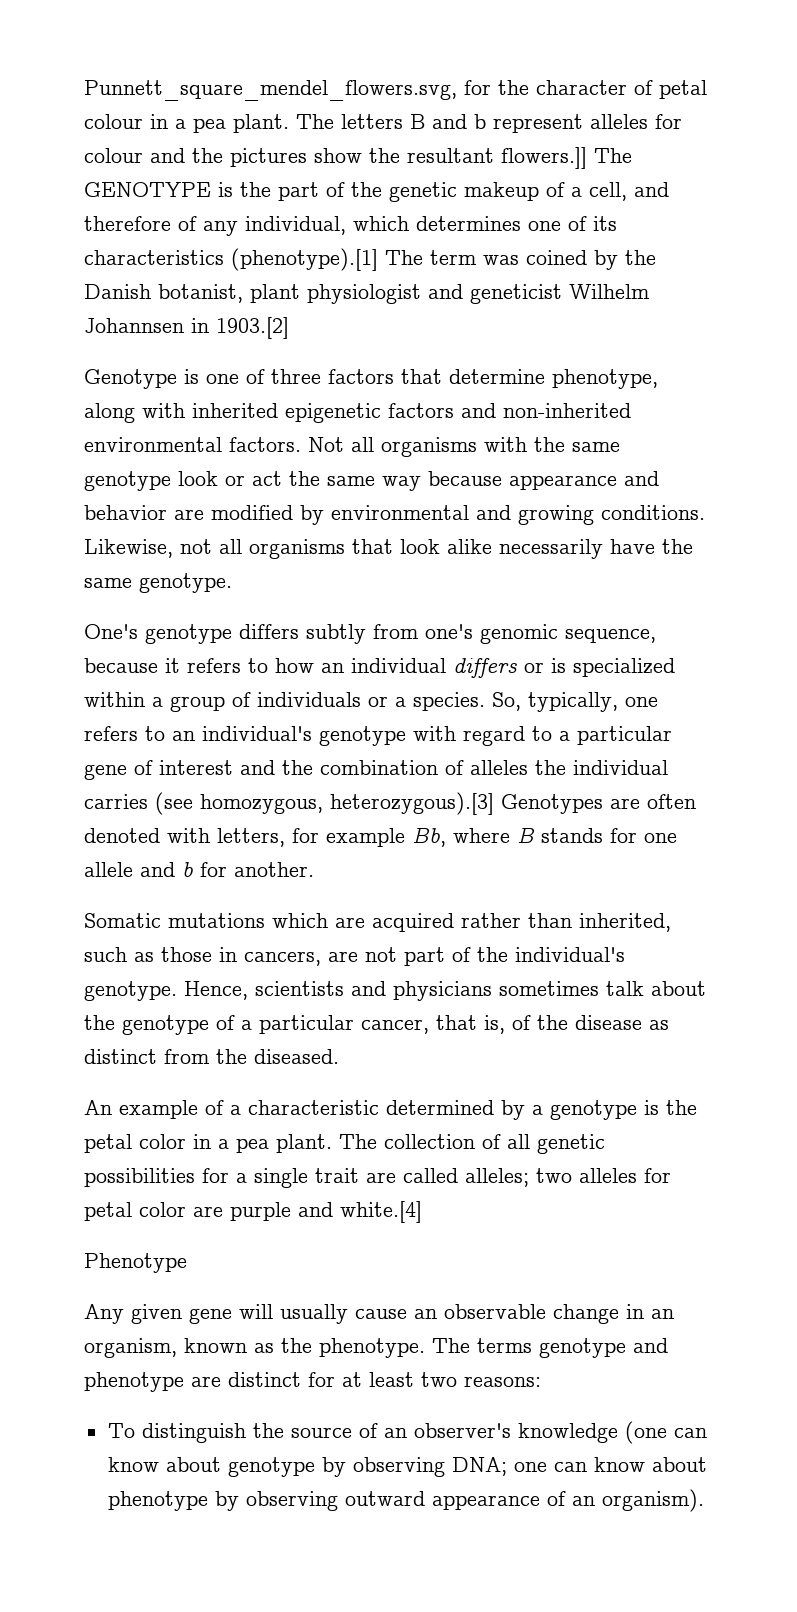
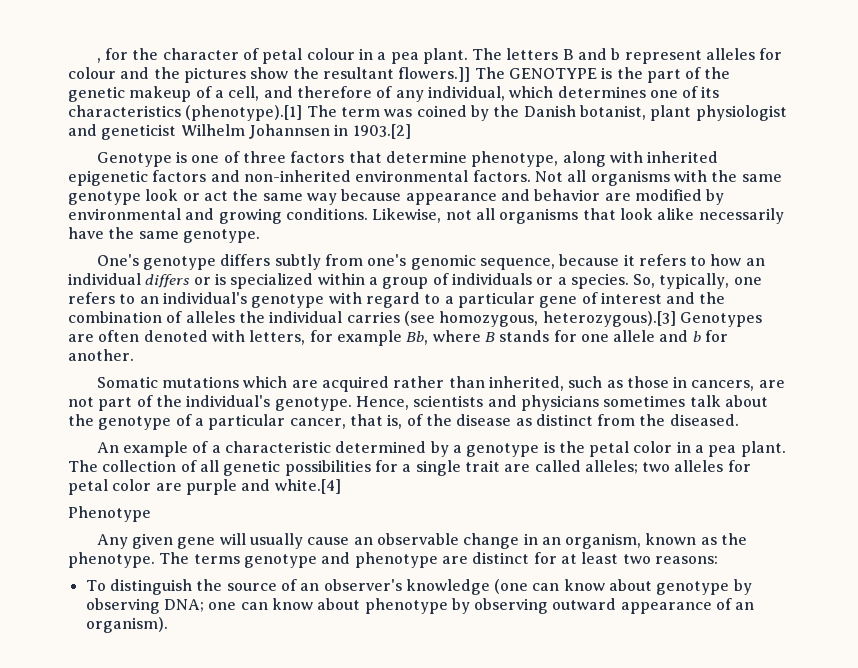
[84,80,457,101] Punnett_square_mendel_flowers.svg, -> [96,58,101,63] ,

